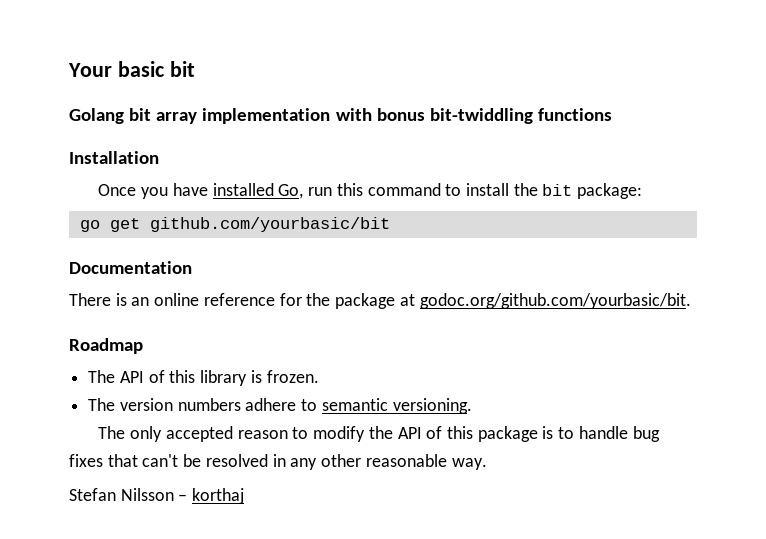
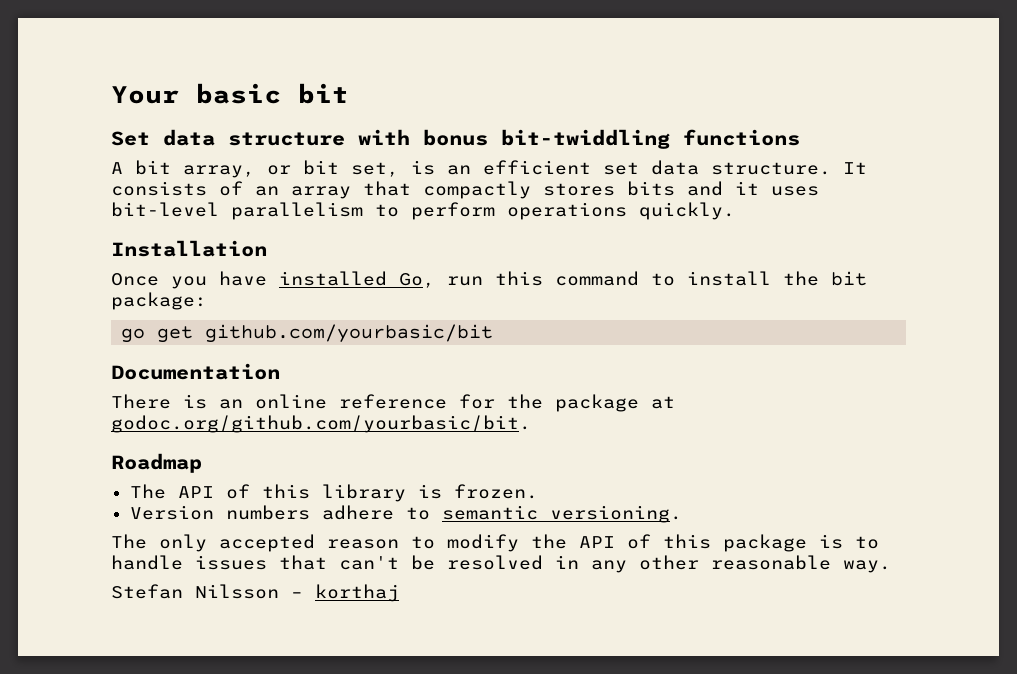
[69,108,331,124] Golang bit array implementation -> [111,129,345,146] Set data structure
(612, 114) none -> [111,160,867,178] [111,181,819,199] [111,202,735,220] // A bit array, or bit set, is an efficient set data structure. It consists of an array that compactly stores bits and it uses bit-level parallelism to perform operations quickly.
[88,398,173,411] The version -> [129,505,214,520] Version
[632,426,660,442] [69,454,103,467] bug fixes -> [195,555,267,570] issues

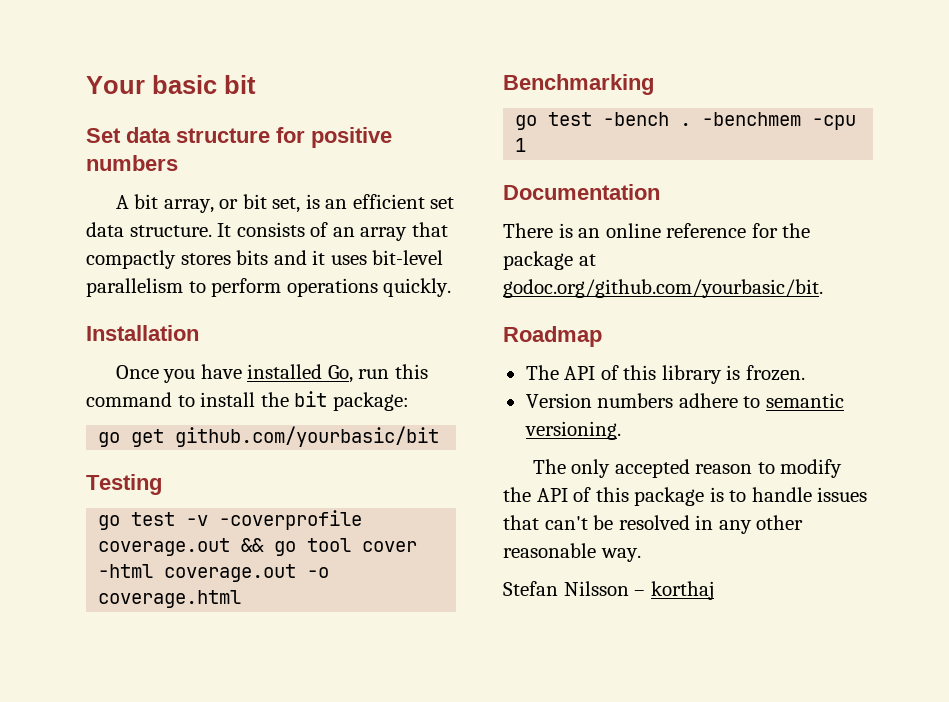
[358,129,800,149] with bonus bit-twiddling functions -> [276,127,392,148] [86,155,178,171] for positive numbers
(494, 333) none -> [86,474,162,495] [98,510,363,530] [98,538,418,556] [98,564,330,582] [98,590,242,608] [503,74,654,95] [515,112,857,130] [515,138,527,152] // Testing // go test -v -coverprofile coverage.out && go tool cover -html coverage.out -o coverage.html // Benchmarking // go test -bench . -benchmem -cpu 1

